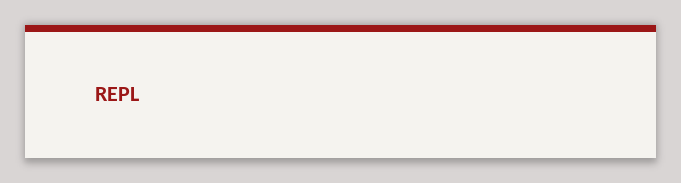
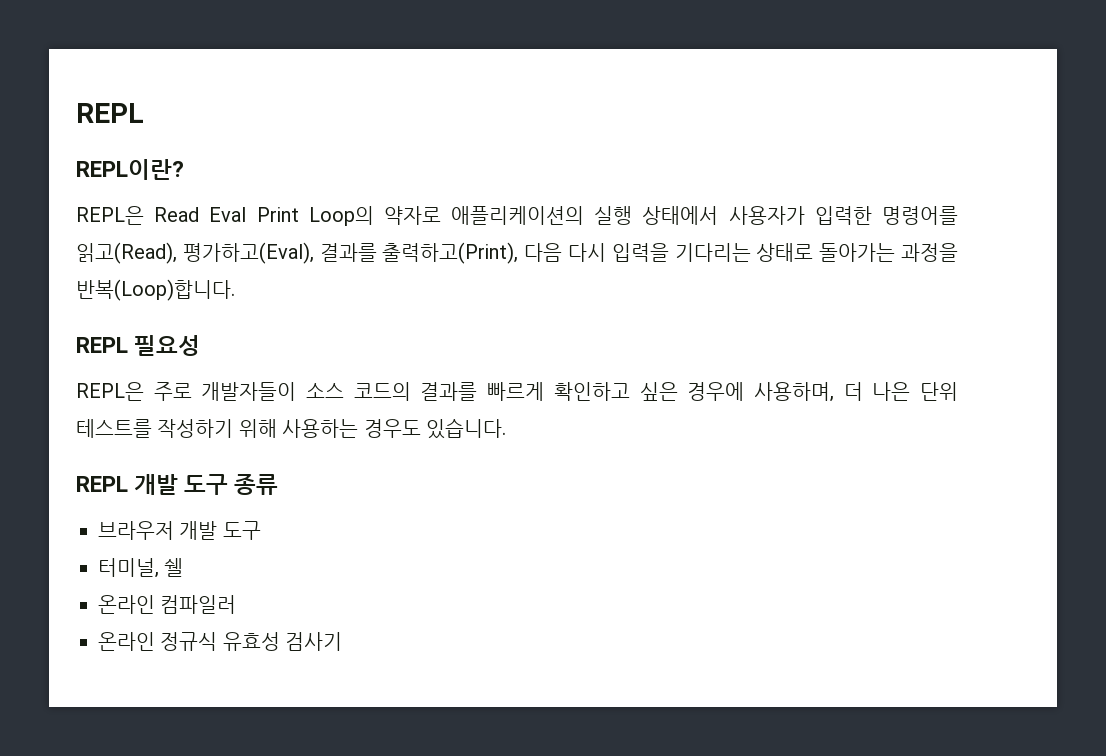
[95,87,139,101] REPL -> [76,103,144,123] [76,159,184,180] [76,206,958,226] [76,242,958,264] [76,279,235,301] [76,335,201,356] [76,382,959,402] [76,418,506,439] [76,474,279,495] [98,521,261,540] [98,558,184,578] [98,595,237,614] [98,632,343,651] REPL // REPL이란? // REPL은 Read Eval Print Loop의 약자로 애플리케이션의 실행 상태에서 사용자가 입력한 명령어를 읽고(Read), 평가하고(Eval), 결과를 출력하고(Print), 다음 다시 입력을 기다리는 상태로 돌아가는 과정을 반복(Loop)합니다. // REPL 필요성 // REPL은 주로 개발자들이 소스 코드의 결과를 빠르게 확인하고 싶은 경우에 사용하며, 더 나은 단위 테스트를 작성하기 위해 사용하는 경우도 있습니다. // REPL 개발 도구 종류 // 브라우저 개발 도구 // 터미널, 쉘 // 온라인 컴파일러 // 온라인 정규식 유효성 검사기

